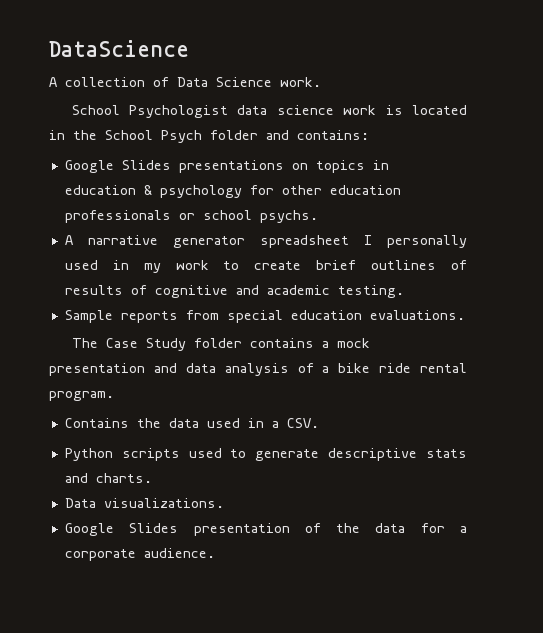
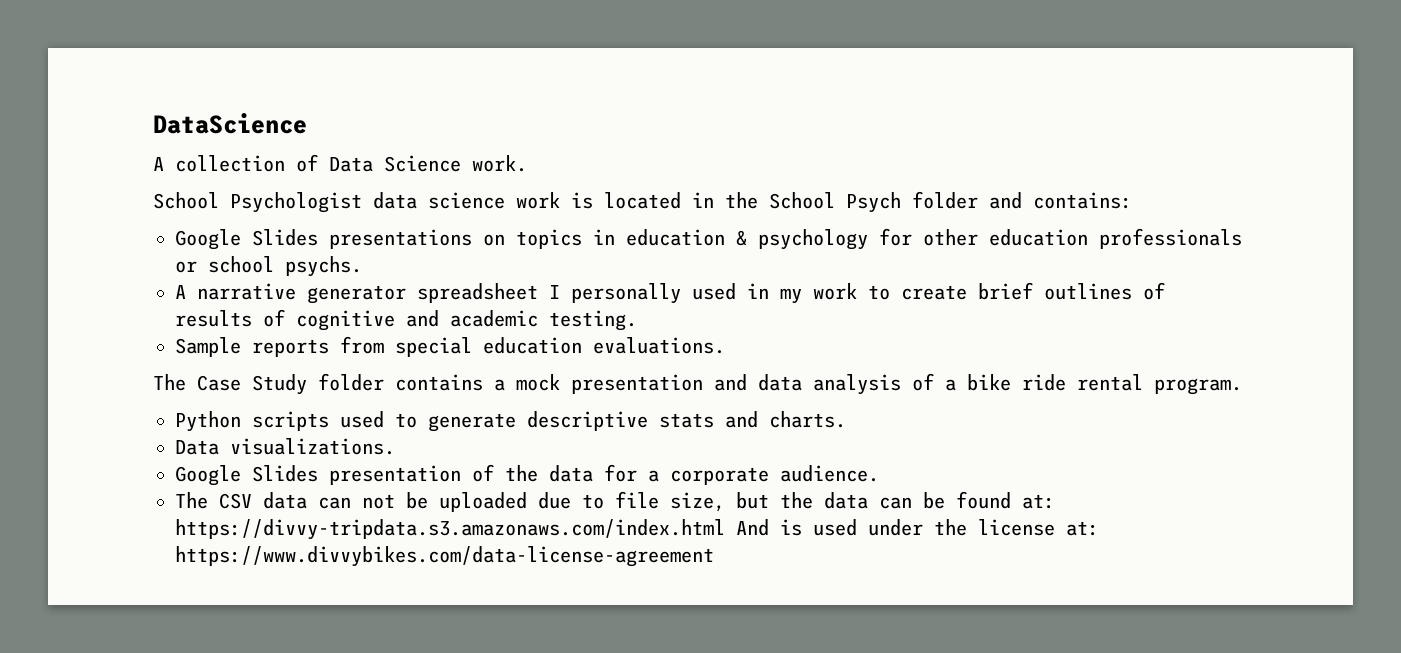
[64,418,319,428] // Contains the data used in a CSV. -> (1242, 386) none
(215, 553) none -> [175,491,1055,512] [175,519,1099,540] [175,546,714,567] // The CSV data can not be uploaded due to file size, but the data can be found at: https://divvy-tripdata.s3.amazonaws.com/index.html And is used under the license at: https://www.divvybikes.com/data-license-agreement

